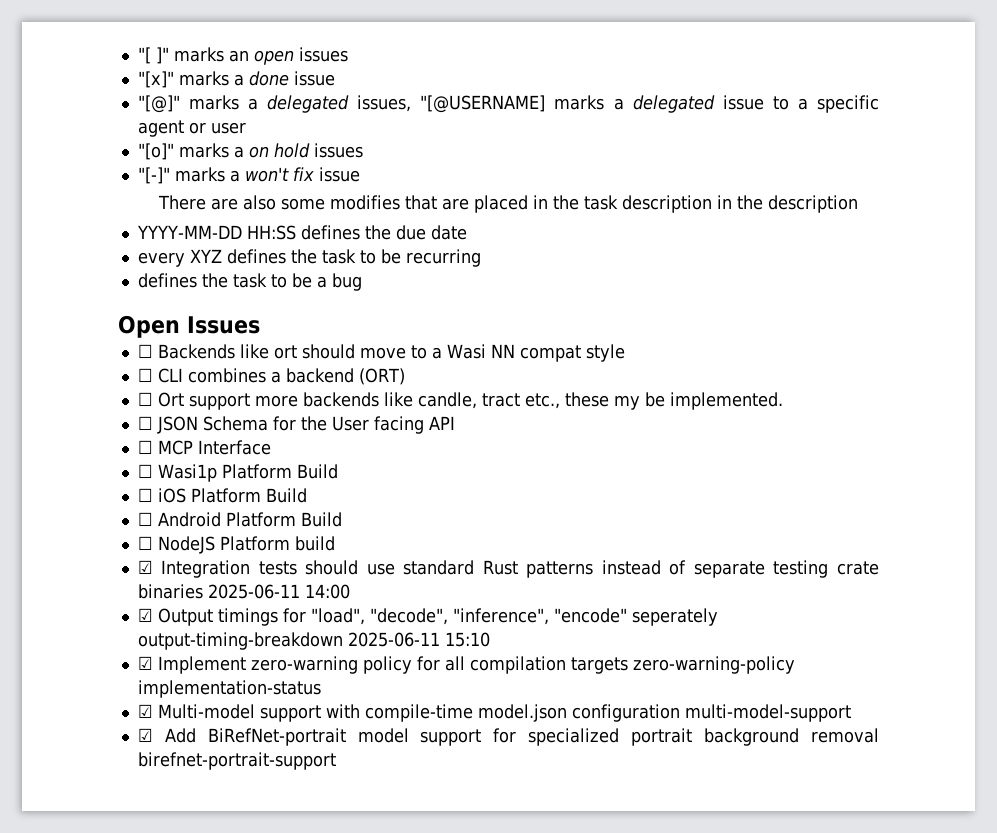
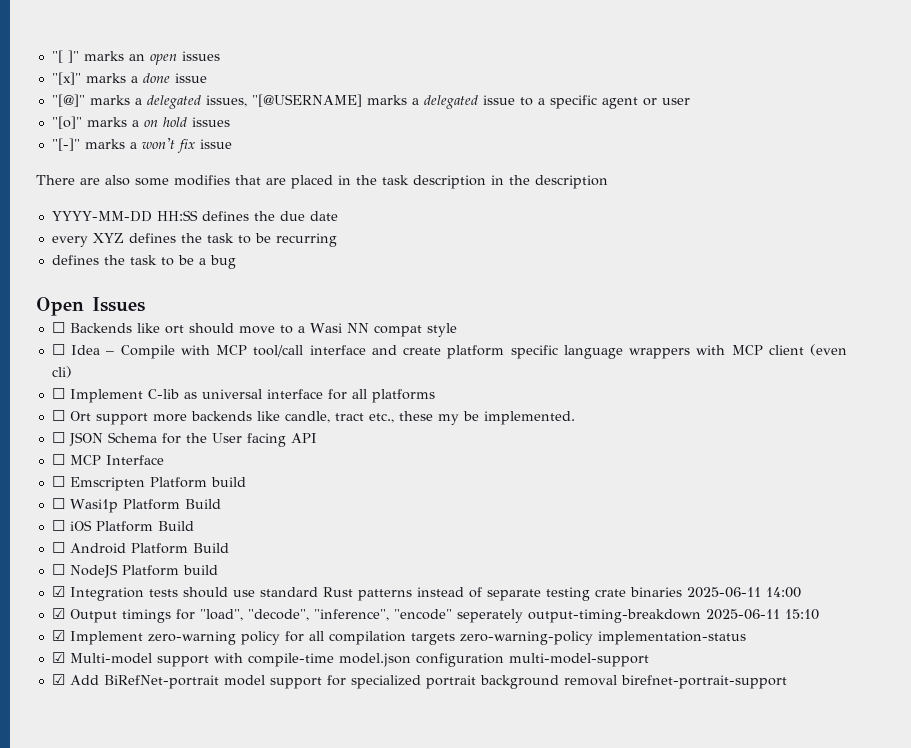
[157,368,405,385] CLI combines a backend (ORT) -> [71,344,848,359] [51,366,72,378] [51,388,435,403] Idea – Compile with MCP tool/call interface and create platform specific language wrappers with MCP client (even cli) // ☐ Implement C-lib as universal interface for all platforms
(271, 447) none -> [51,476,246,491] // ☐ Emscripten Platform build

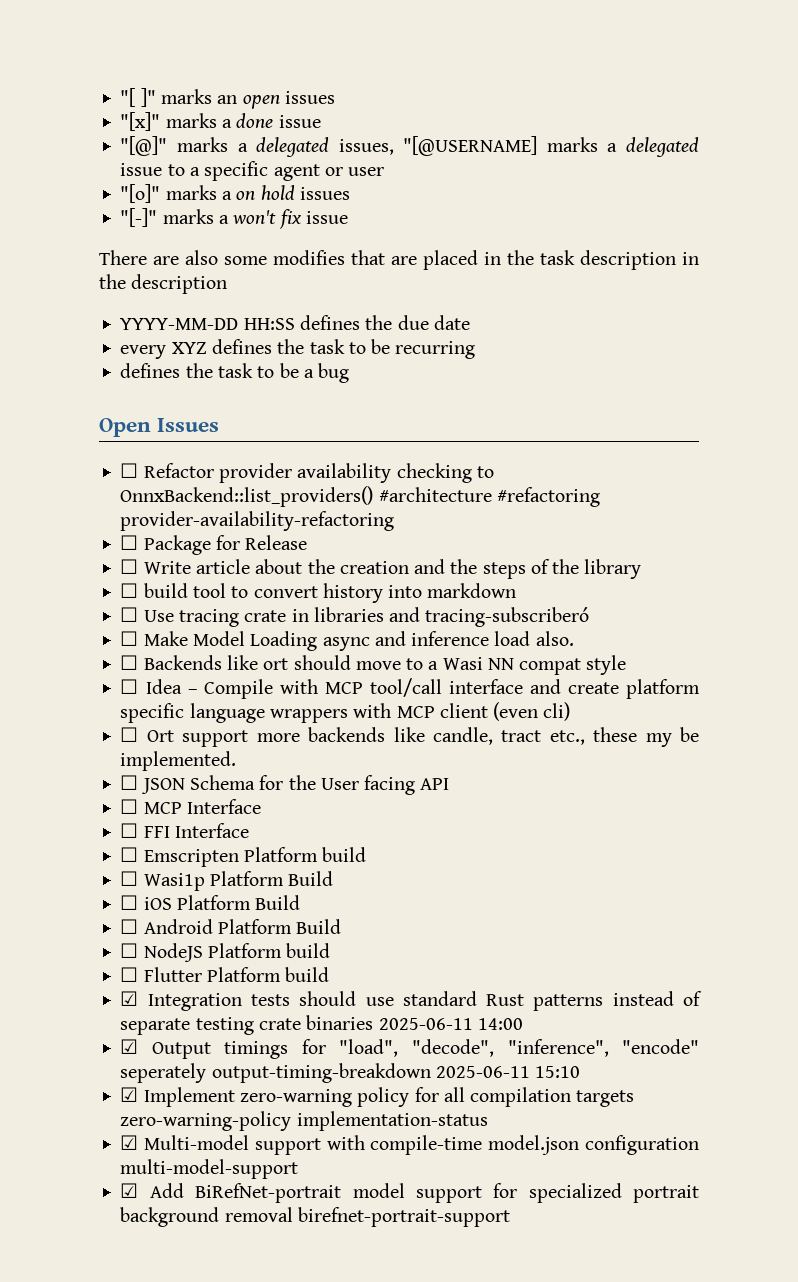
(145, 304) none -> [120,463,494,483] [120,486,600,507] [120,511,395,531] [120,535,308,555] [120,559,642,579] [120,583,517,603] [120,607,590,627] [120,631,574,651] // ☐ Refactor provider availability checking to OnnxBackend::list_providers() #architecture #refactoring provider-availability-refactoring // ☐ Package for Release // ☐ Write article about the creation and the steps of the library // ☐ build tool to convert history into markdown // ☐ Use tracing crate in libraries and tracing-subscriberó // ☐ Make Model Loading async and inference load also.
[51,388,435,403] // ☐ Implement C-lib as universal interface for all platforms -> (571, 711) none
(164, 460) none -> [120,823,249,838] // ☐ FFI Interface
(218, 570) none -> [120,967,330,982] // ☐ Flutter Platform build

